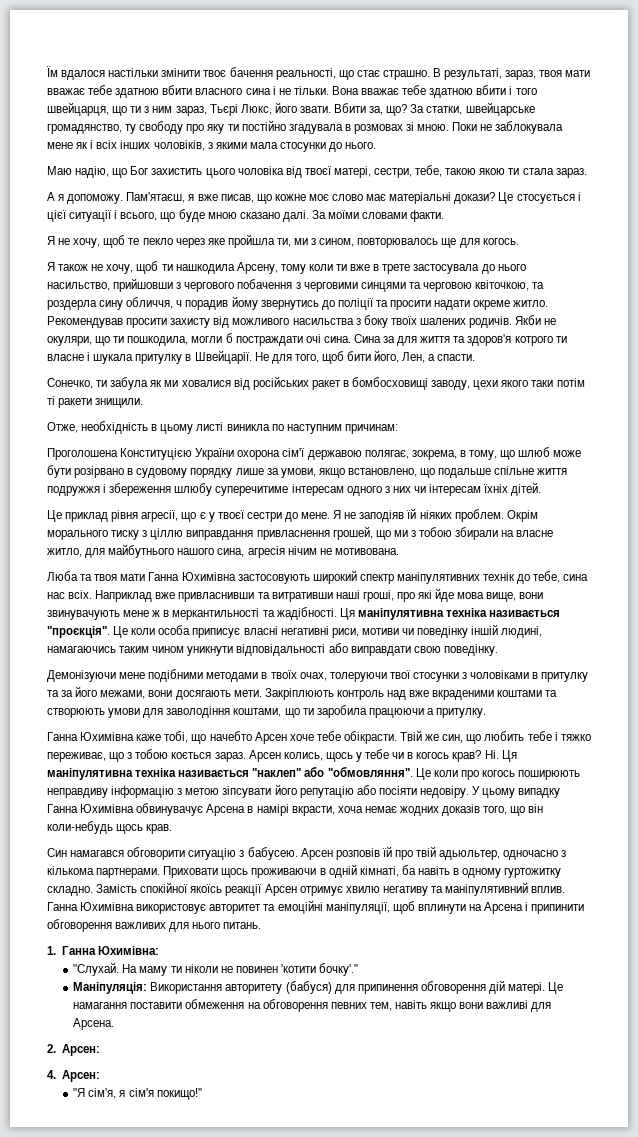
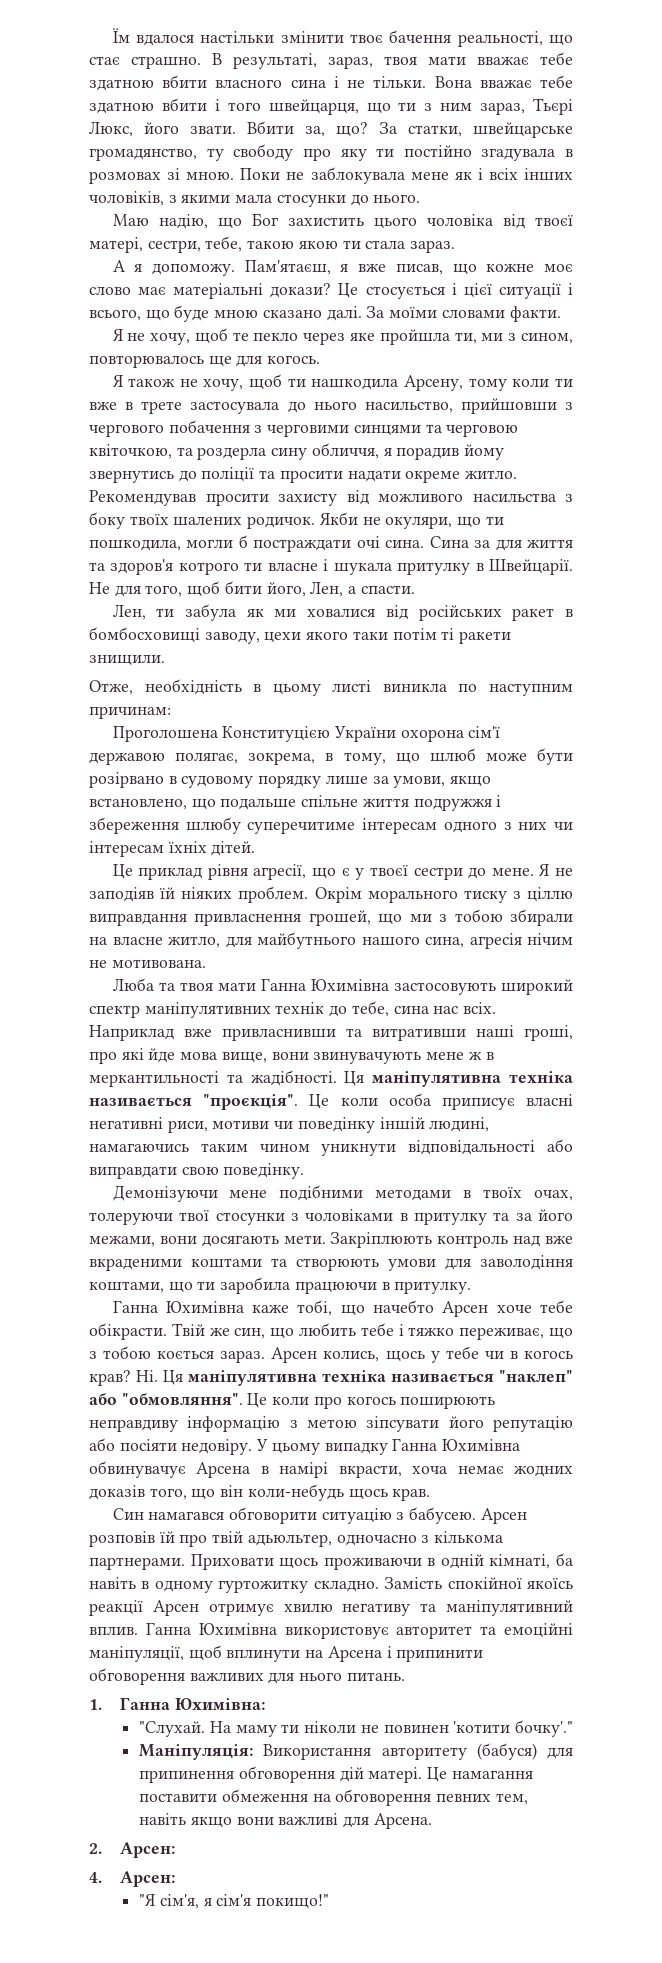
[176,300,183,307] ч -> [383,448,392,456] я
[469,316,513,328] родичів. -> [247,516,316,529] родичок.
[47,378,93,389] Сонечко, -> [112,604,146,620] Лен,
[426,708,434,715] а -> [381,1282,390,1290] в

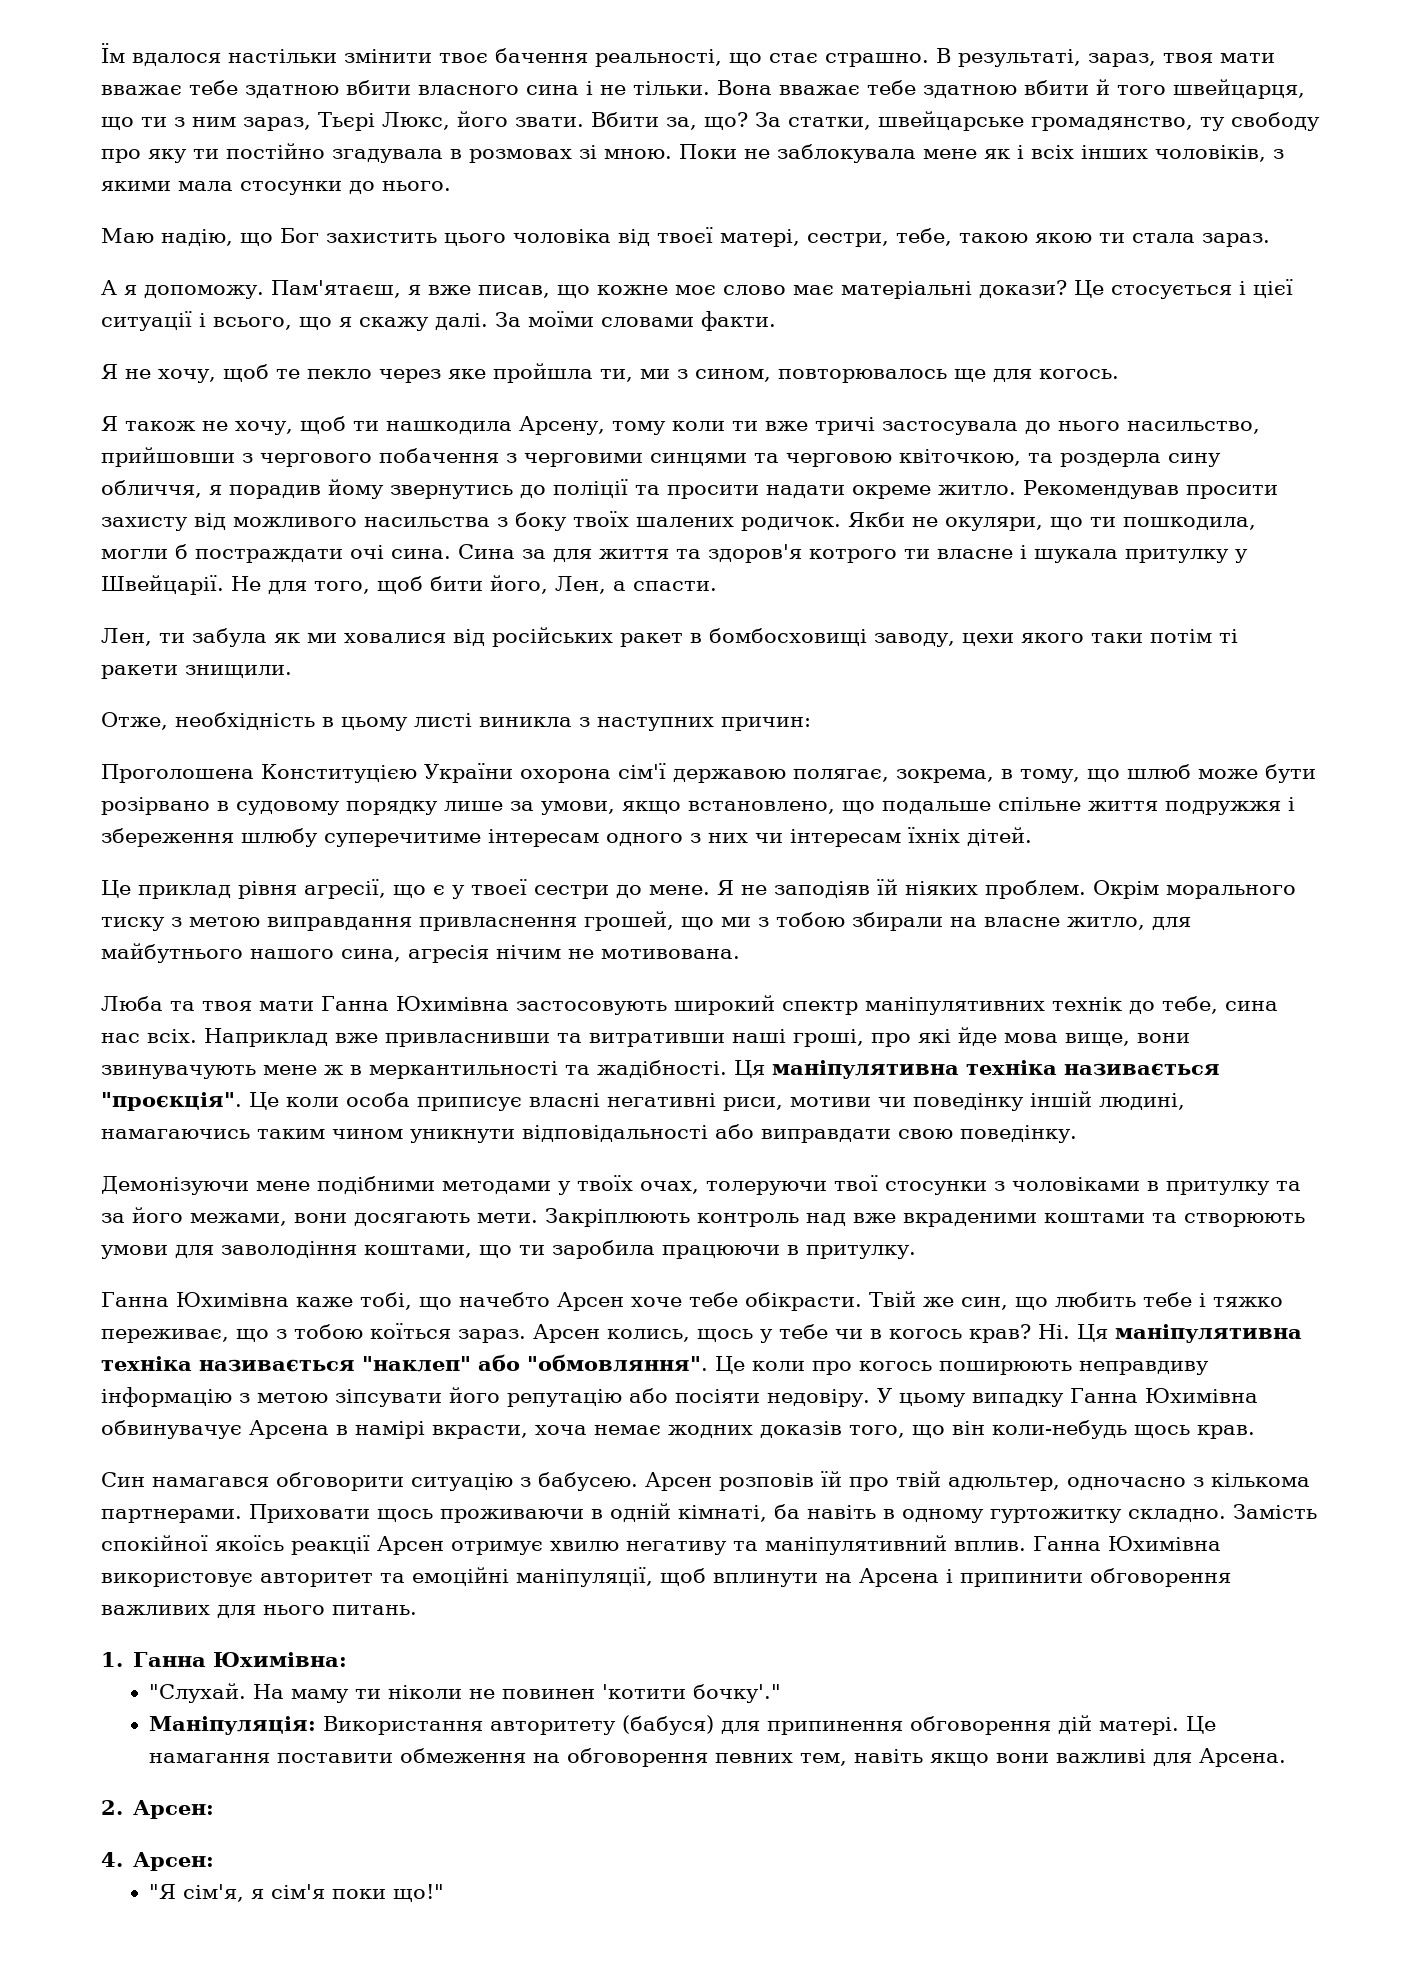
[214,99,220,111] і -> [1096,79,1110,95] й
[174,305,322,322] буде мною сказано -> [339,317,429,331] я скажу
[125,401,183,414] в трете -> [815,417,875,435] тричі
[475,563,484,571] в -> [1235,549,1248,563] у
[458,683,573,696] [89,706,171,719] по наступним причинам: -> [579,717,811,731] з наступних причин:
[527,887,573,902] ціллю -> [189,917,260,927] метою
[463,1190,472,1198] в -> [558,1181,571,1195] у
[157,1350,215,1359] коється -> [370,1323,451,1339] коїться
[247,1534,332,1547] адьюльтер, -> [948,1477,1060,1491] адюльтер,
[256,1894,330,1909] покищо!" -> [332,1884,445,1902] поки що!"

